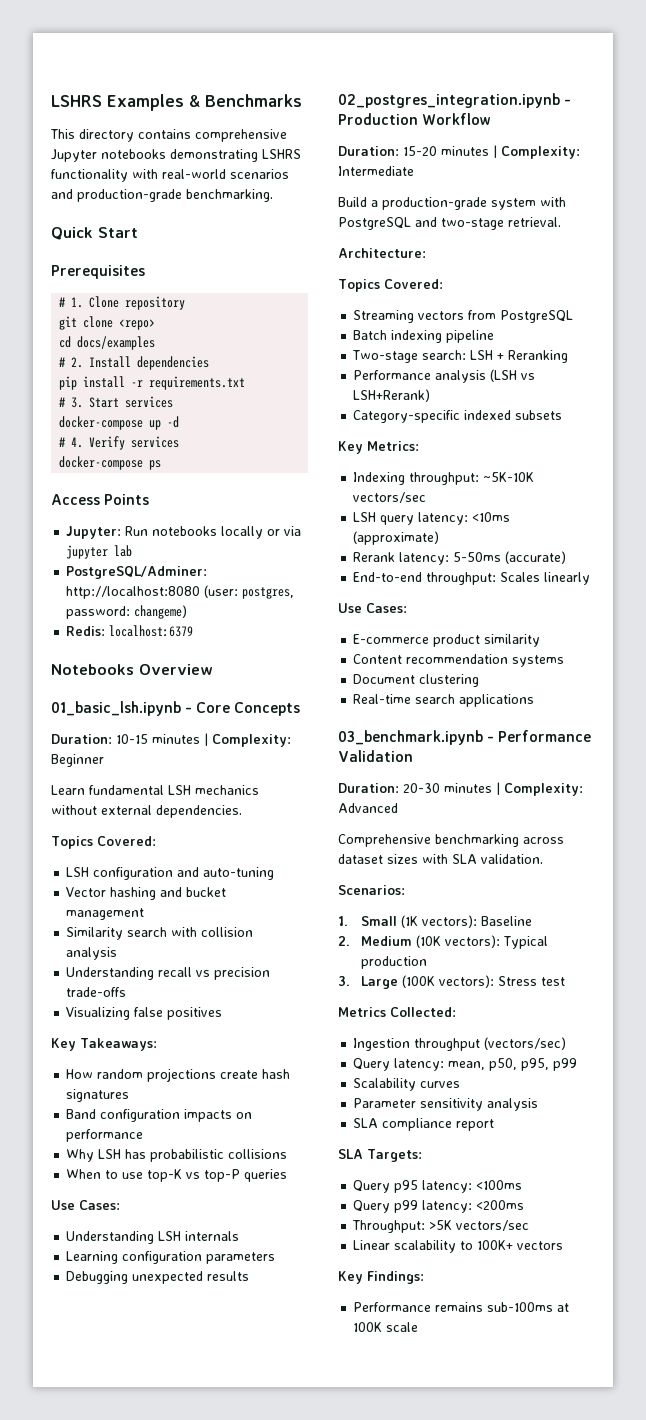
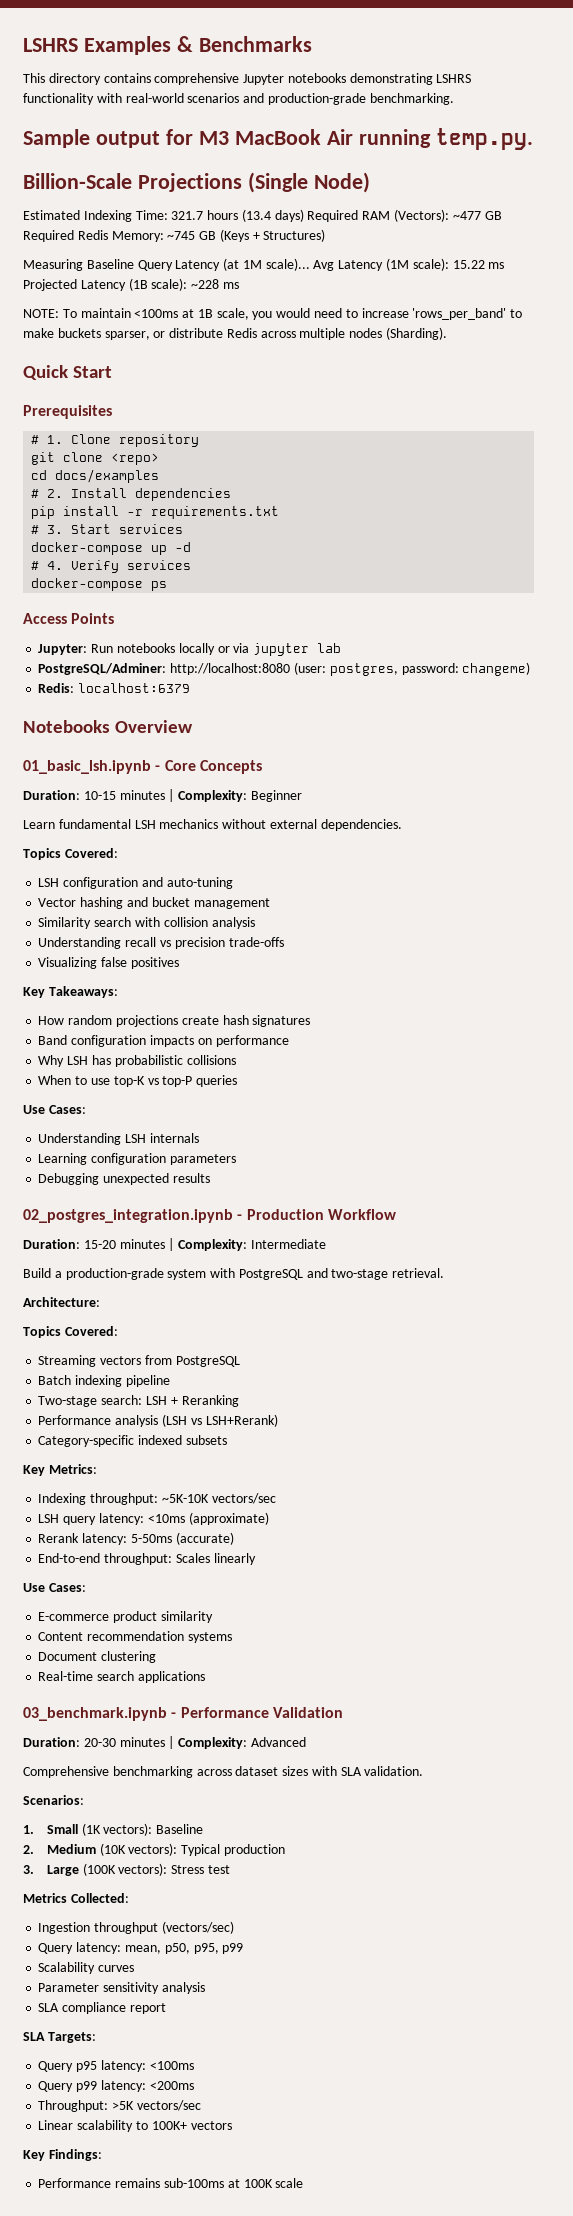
(273, 195) none -> [23,128,533,150] [23,172,370,193] [23,209,502,222] [23,229,326,242] [23,258,505,271] [23,278,239,291] [23,308,523,320] [23,327,448,340] // Sample output for M3 MacBook Air running temp.py. // Billion-Scale Projections (Single Node) // Estimated Indexing Time: 321.7 hours (13.4 days) Required RAM (Vectors): ~477 GB Required Redis Memory: ~745 GB (Keys + Structures) // Measuring Baseline Query Latency (at 1M scale)... Avg Latency (1M scale): 15.22 ms Projected Latency (1B scale): ~228 ms // NOTE: To maintain <100ms at 1B scale, you would need to increase 'rows_per_band' to make buckets sparser, or distribute Redis across multiple nodes (Sharding).

